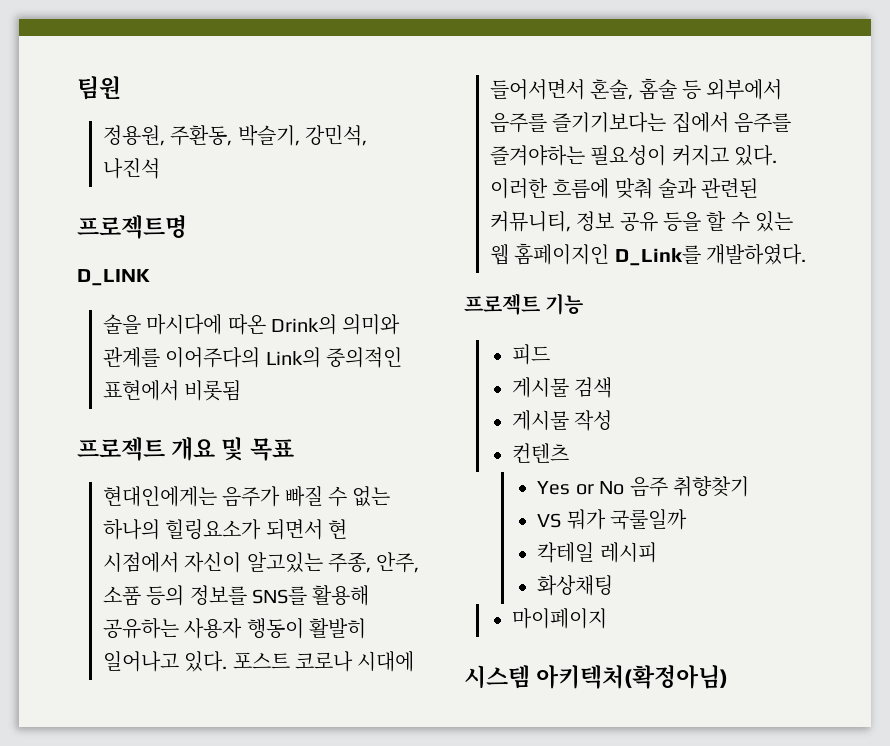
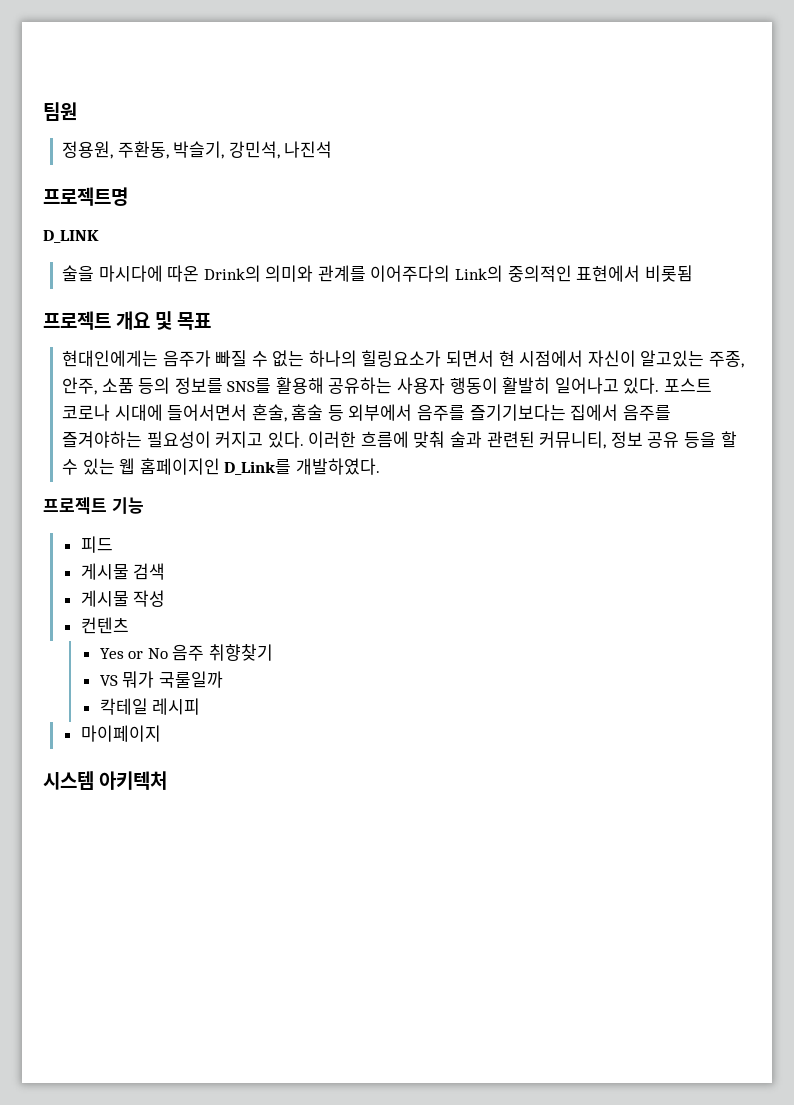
[537,575,614,596] // 화상채팅 -> (201, 706) none
[536,665,729,689] 아키텍처(확정아님) -> [99,771,168,790] 아키텍처

